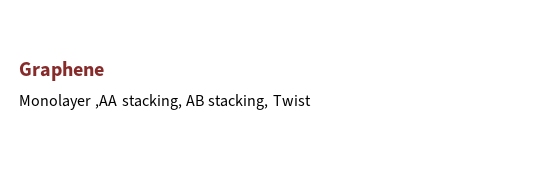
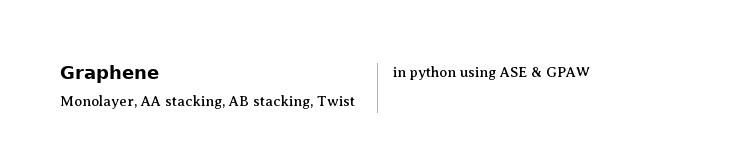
[19,94,118,110] Monolayer ,AA -> [60,95,161,109] Monolayer, AA
(311, 100) none -> [393,66,590,80] in python using ASE & GPAW

